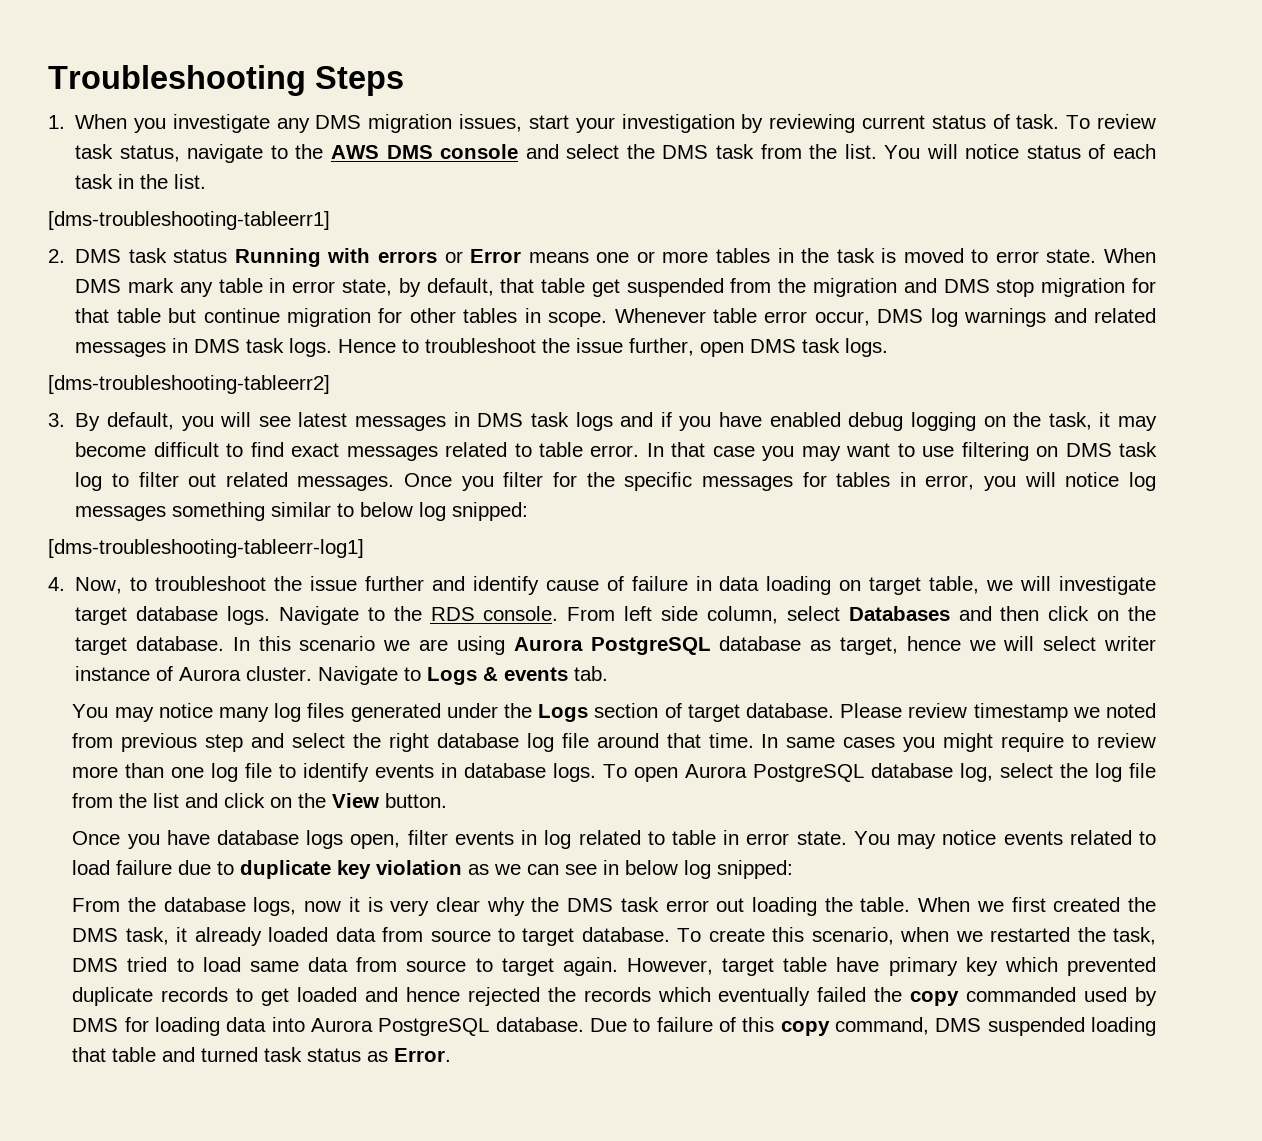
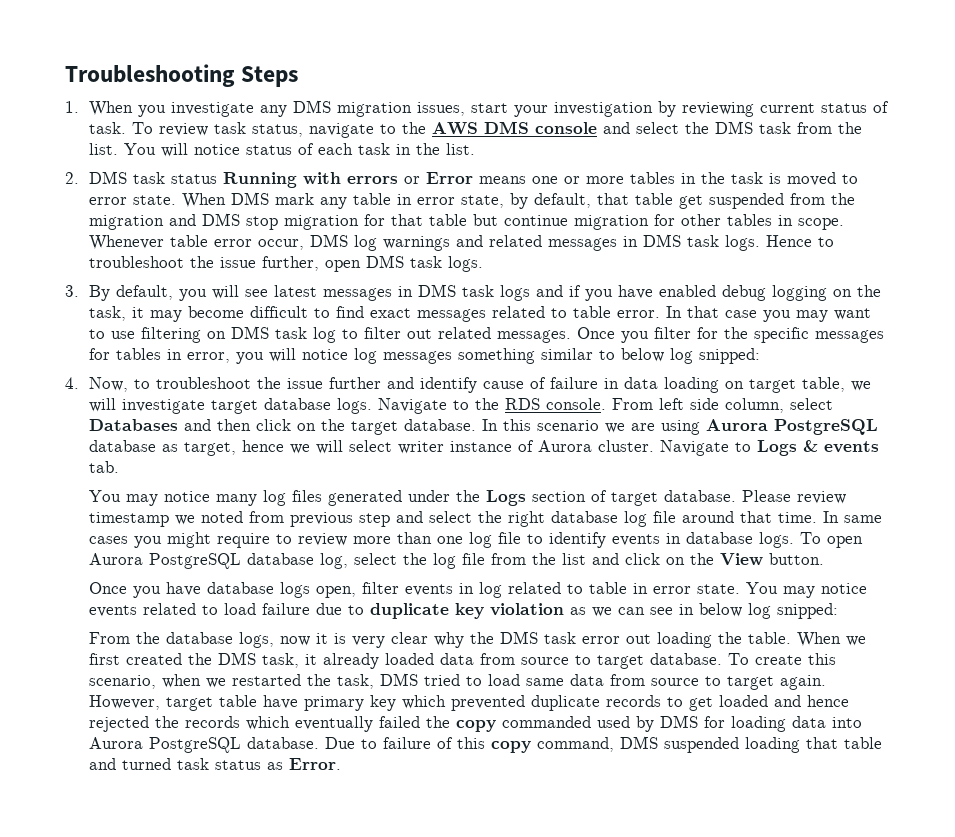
[48,211,330,230] // [dms-troubleshooting-tableerr1] -> (476, 149) none
[48,375,330,394] // [dms-troubleshooting-tableerr2] -> (484, 264) none
[48,539,364,558] // [dms-troubleshooting-tableerr-log1] -> (761, 356) none

